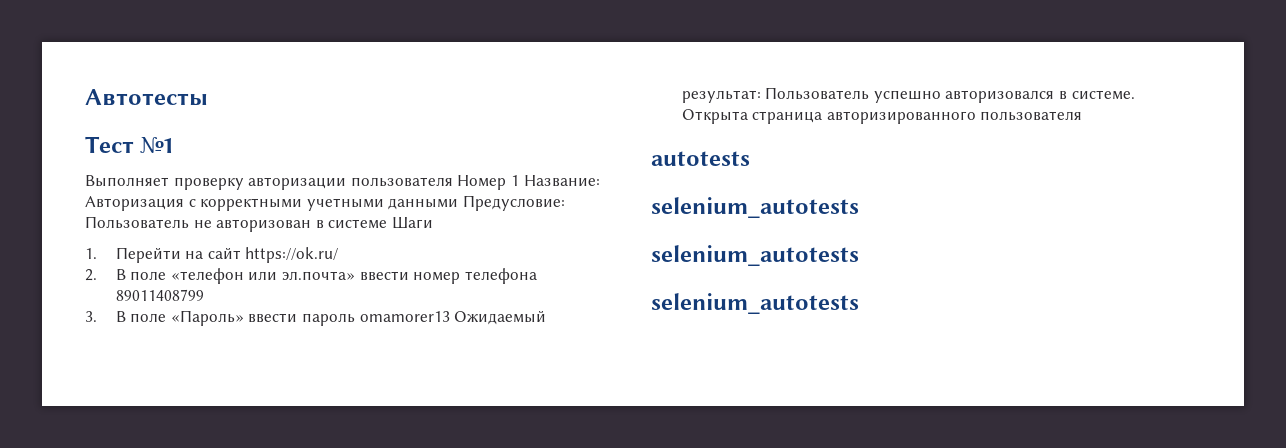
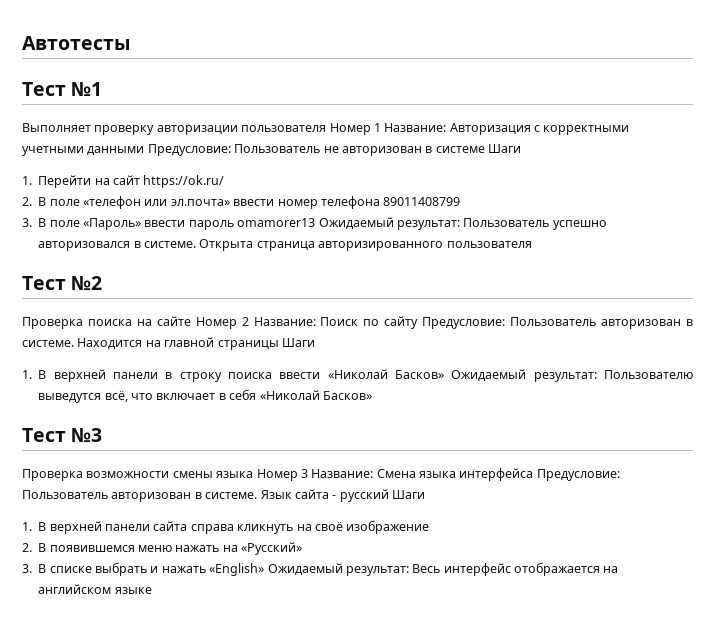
[651,151,750,166] [651,197,859,218] [651,245,859,266] [651,293,859,314] autotests // selenium_autotests // selenium_autotests // selenium_autotests -> [22,276,103,290] [22,316,693,329] [22,337,315,350] [22,369,693,382] [38,389,372,403] [22,428,103,442] [22,468,620,481] [22,489,425,502] [22,520,430,534] [22,542,303,555] [22,562,619,576] [38,584,152,594] Тест №2 // Проверка поиска на сайте Номер 2 Название: Поиск по сайту Предусловие: Пользователь авторизован в системе. Находится на главной страницы Шаги // 1. В верхней панели в строку поиска ввести «Николай Басков» Ожидаемый результат: Пользователю выведутся всё, что включает в себя «Николай Басков» // Тест №3 // Проверка возможности смены языка Номер 3 Название: Смена языка интерфейса Предусловие: Пользователь авторизован в системе. Язык сайта - русский Шаги // 1. В верхней панели сайта справа кликнуть на своё изображение // 2. В появившемся меню нажать на «Русский» // 3. В списке выбрать и нажать «English» Ожидаемый результат: Весь интерфейс отображается на английском языке

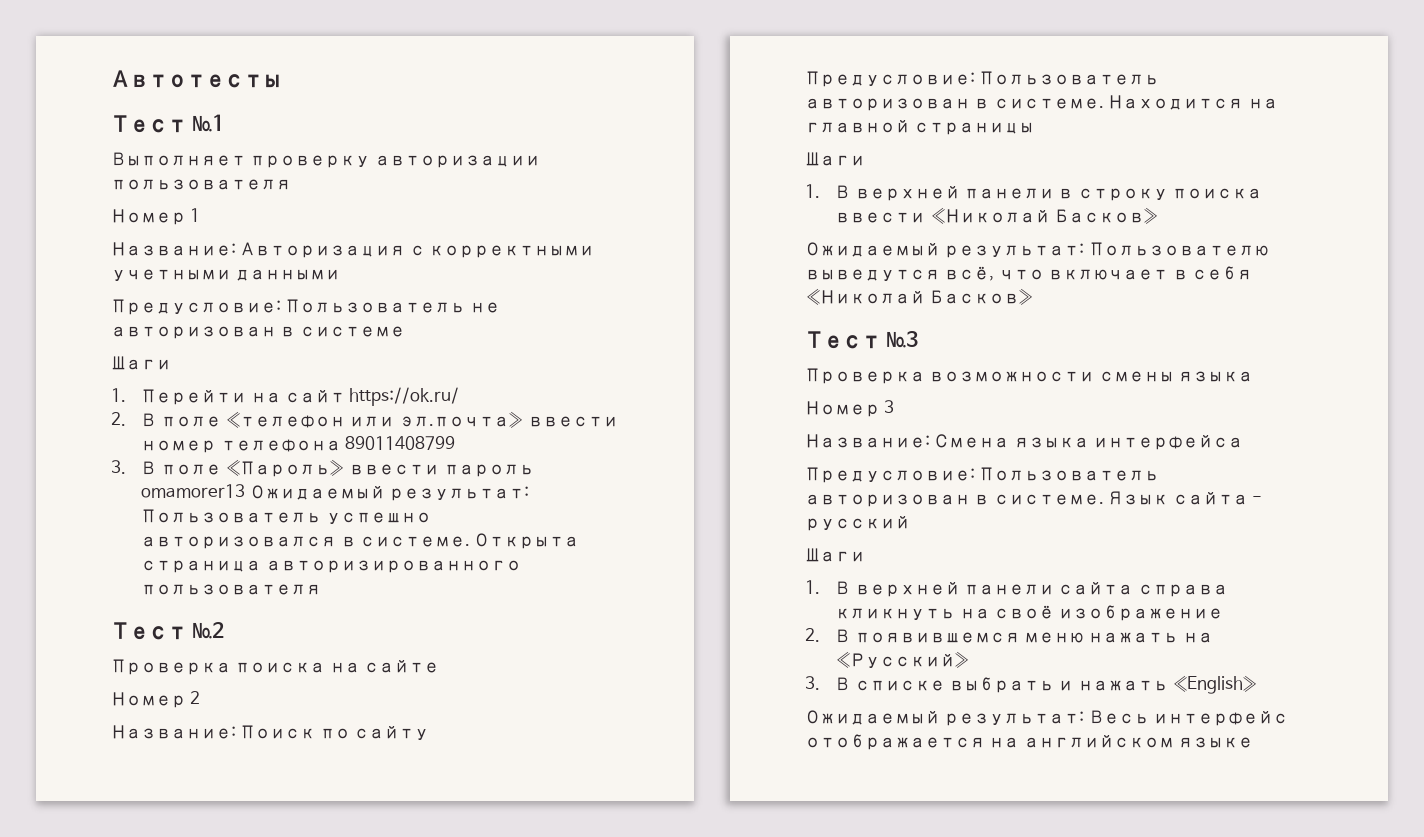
(327, 128) none -> (291, 184) //
(381, 127) none -> (201, 215) //
(145, 151) none -> (341, 275) //
(485, 149) none -> (405, 331) //
(191, 321) none -> (440, 666) //
(249, 321) none -> (201, 697) //
(419, 322) none -> (430, 733) //
(279, 345) none -> (1035, 128) //
(444, 374) none -> (1159, 215) //
(254, 474) none -> (1254, 376) //
(308, 473) none -> (895, 406) //
(534, 474) none -> (1244, 442) //
(389, 495) none -> (910, 523) //
(265, 569) none -> (1259, 684) //

